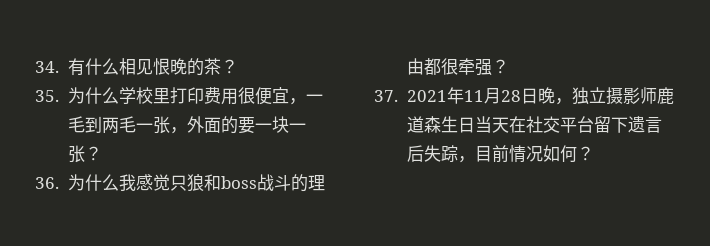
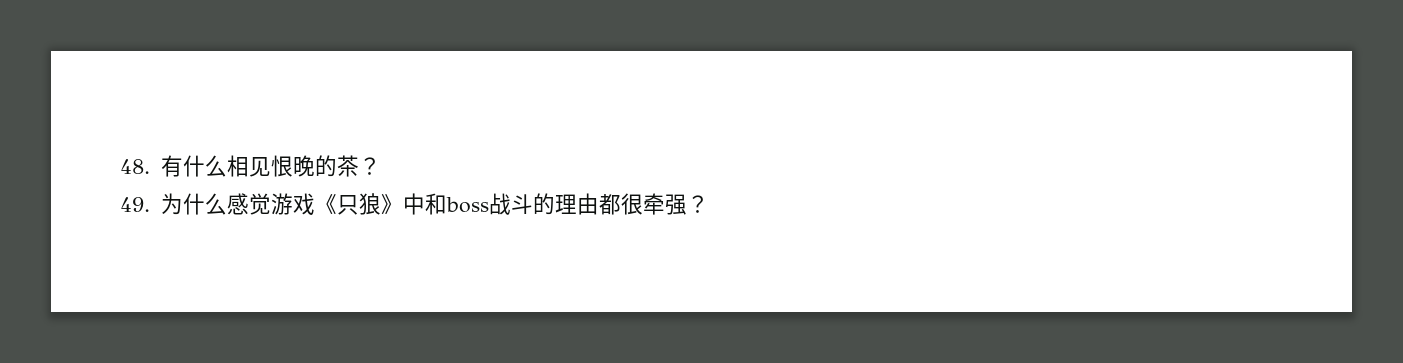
[35,61,59,73] 34. -> [120,159,150,174] 48.
[35,87,323,105] [67,116,306,134] [67,145,102,163] [35,174,204,192] 35.为什么学校里打印费用很便宜，一毛到两毛一张，外面的要一块一张？ // 36.为什么我感觉只狼 -> [120,193,425,215] 49.为什么感觉游戏《只狼》中
[374,87,674,105] [406,116,662,133] [406,145,594,163] // 37. 2021年11月28日晚，独立摄影师鹿道森生日当天在社交平台留下遗言后失踪，目前情况如何？ -> (709, 204) none

